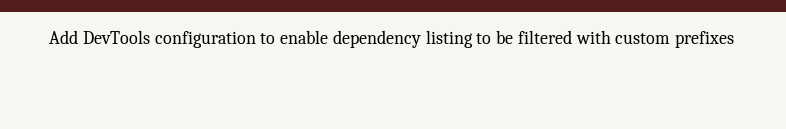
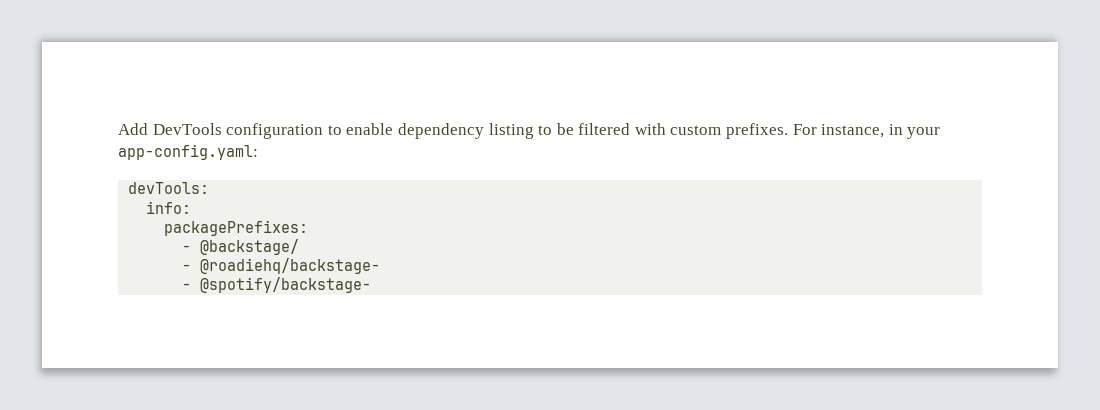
[674,31,734,48] prefixes -> [726,123,941,139] [118,144,258,160] [128,182,210,194] [146,201,192,214] [164,220,309,236] [182,239,300,255] [182,258,381,274] [182,277,372,293] prefixes. For instance, in your app-config.yaml: // devTools: // info: // packagePrefixes: // - @backstage/ // - @roadiehq/backstage- // - @spotify/backstage-

